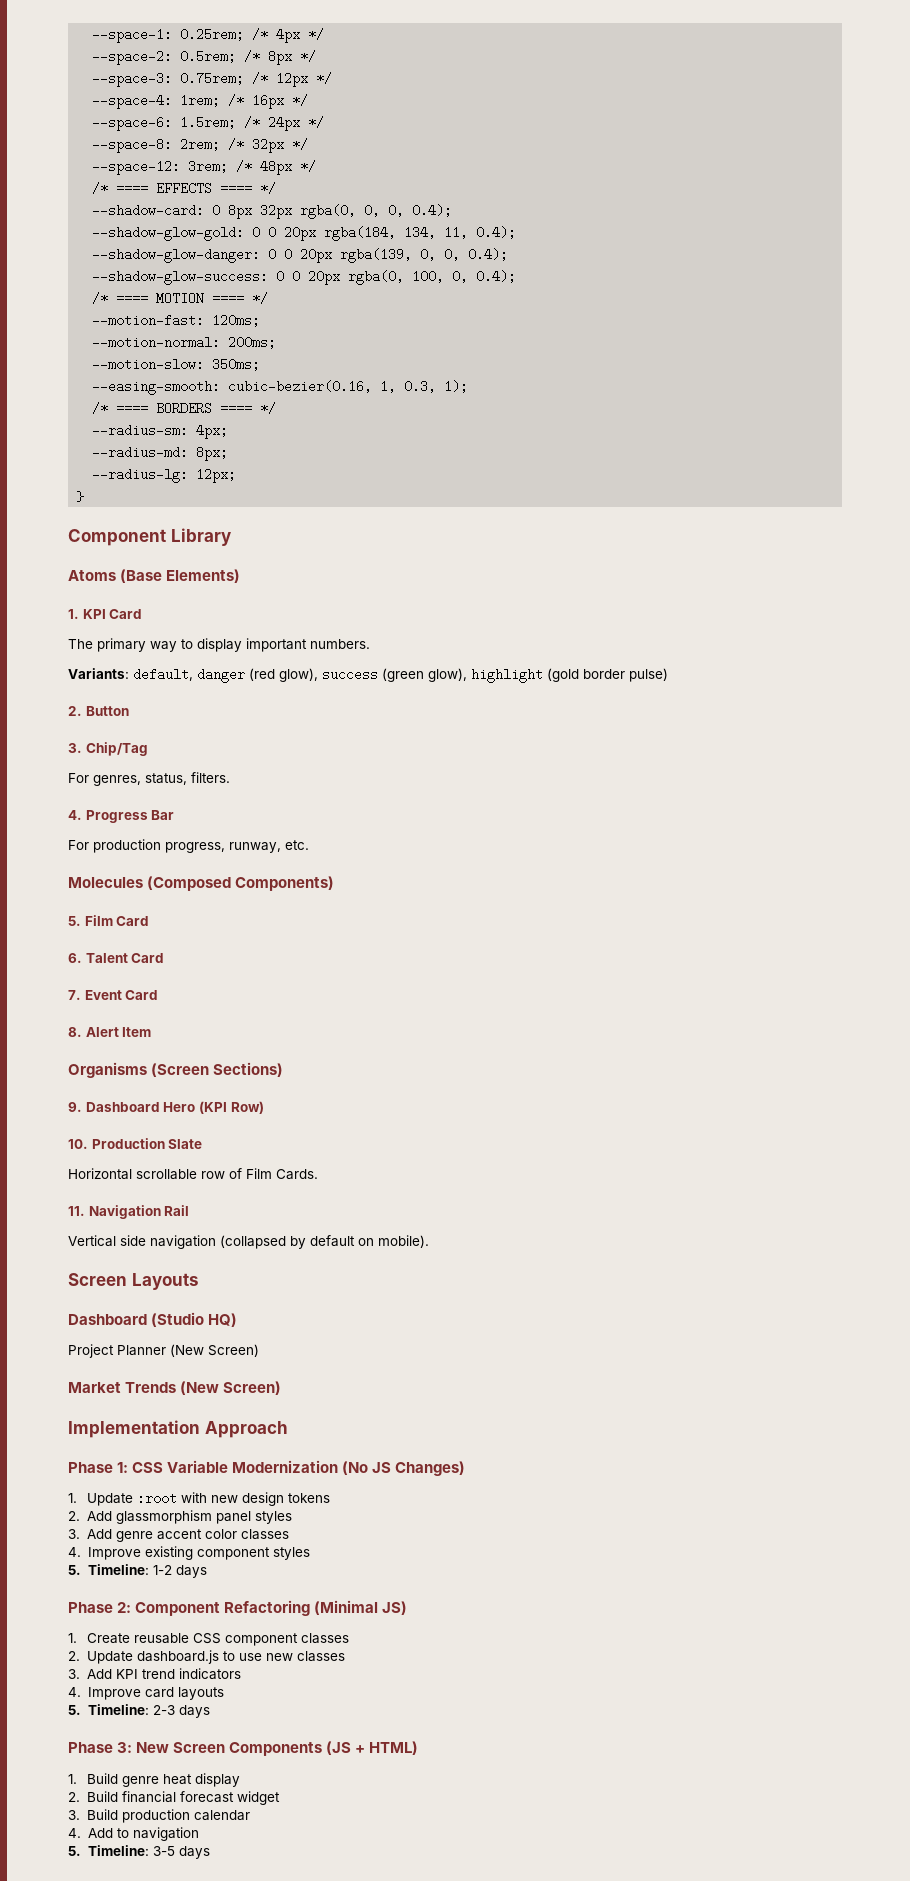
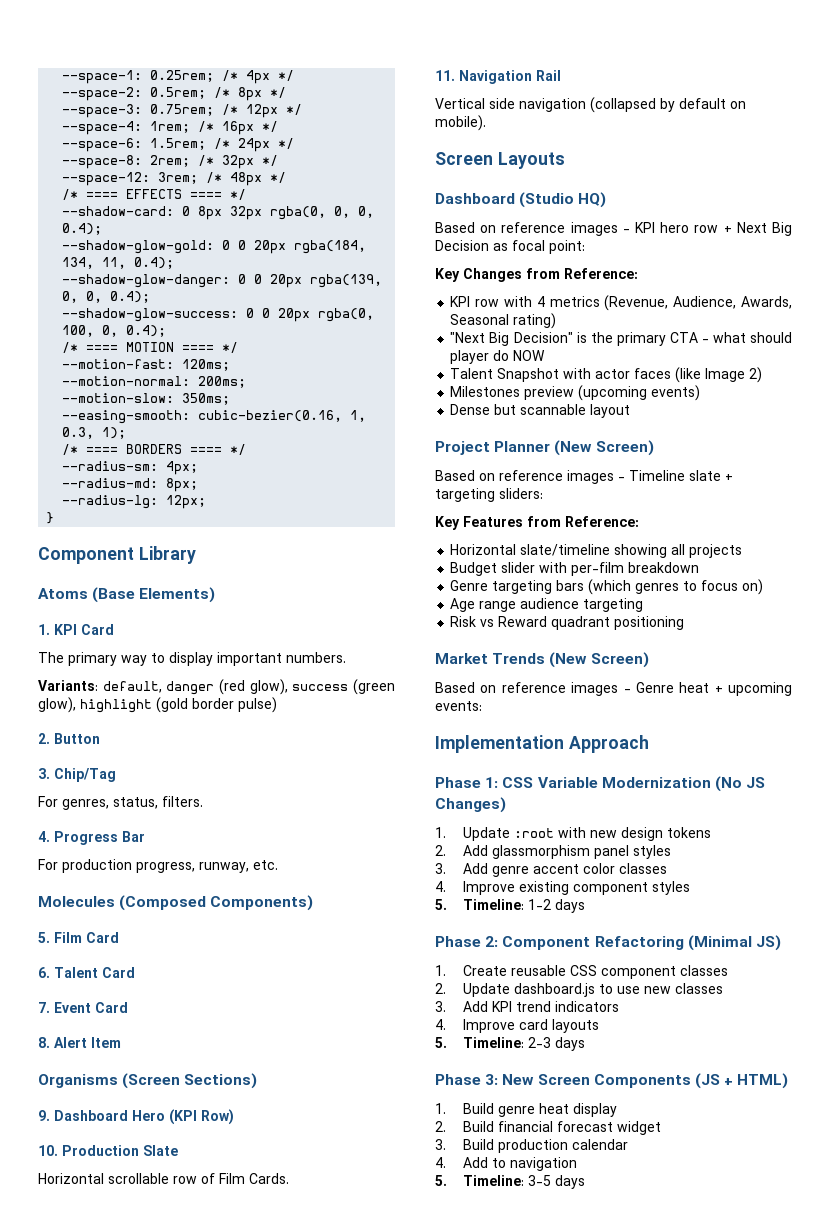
[68,1344,259,1358] [68,1381,282,1395] Project Planner (New Screen) // Market Trends (New Screen) -> [435,222,792,236] [435,240,585,254] [435,268,638,282] [450,295,792,311] [450,313,557,329] [450,332,792,346] [450,350,546,364] [450,367,763,383] [450,385,701,401] [450,404,631,418] [435,440,654,456] [435,470,733,484] [435,488,543,502] [435,516,639,530] [450,544,743,558] [450,562,700,576] [450,579,764,595] [450,598,644,612] [450,616,685,630] [435,652,649,668] [435,682,792,696] [435,701,482,711] Based on reference images - KPI hero row + Next Big Decision as focal point: // Key Changes from Reference: // KPI row with 4 metrics (Revenue, Audience, Awards, Seasonal rating) // "Next Big Decision" is the primary CTA - what should player do NOW // Talent Snapshot with actor faces (like Image 2) // Milestones preview (upcoming events) // Dense but scannable layout // Project Planner (New Screen) // Based on reference images - Timeline slate + targeting sliders: // Key Features from Reference: // Horizontal slate/timeline showing all projects // Budget slider with per-film breakdown // Genre targeting bars (which genres to focus on) // Age range audience targeting // Risk vs Reward quadrant positioning // Market Trends (New Screen) // Based on reference images - Genre heat + upcoming events:

